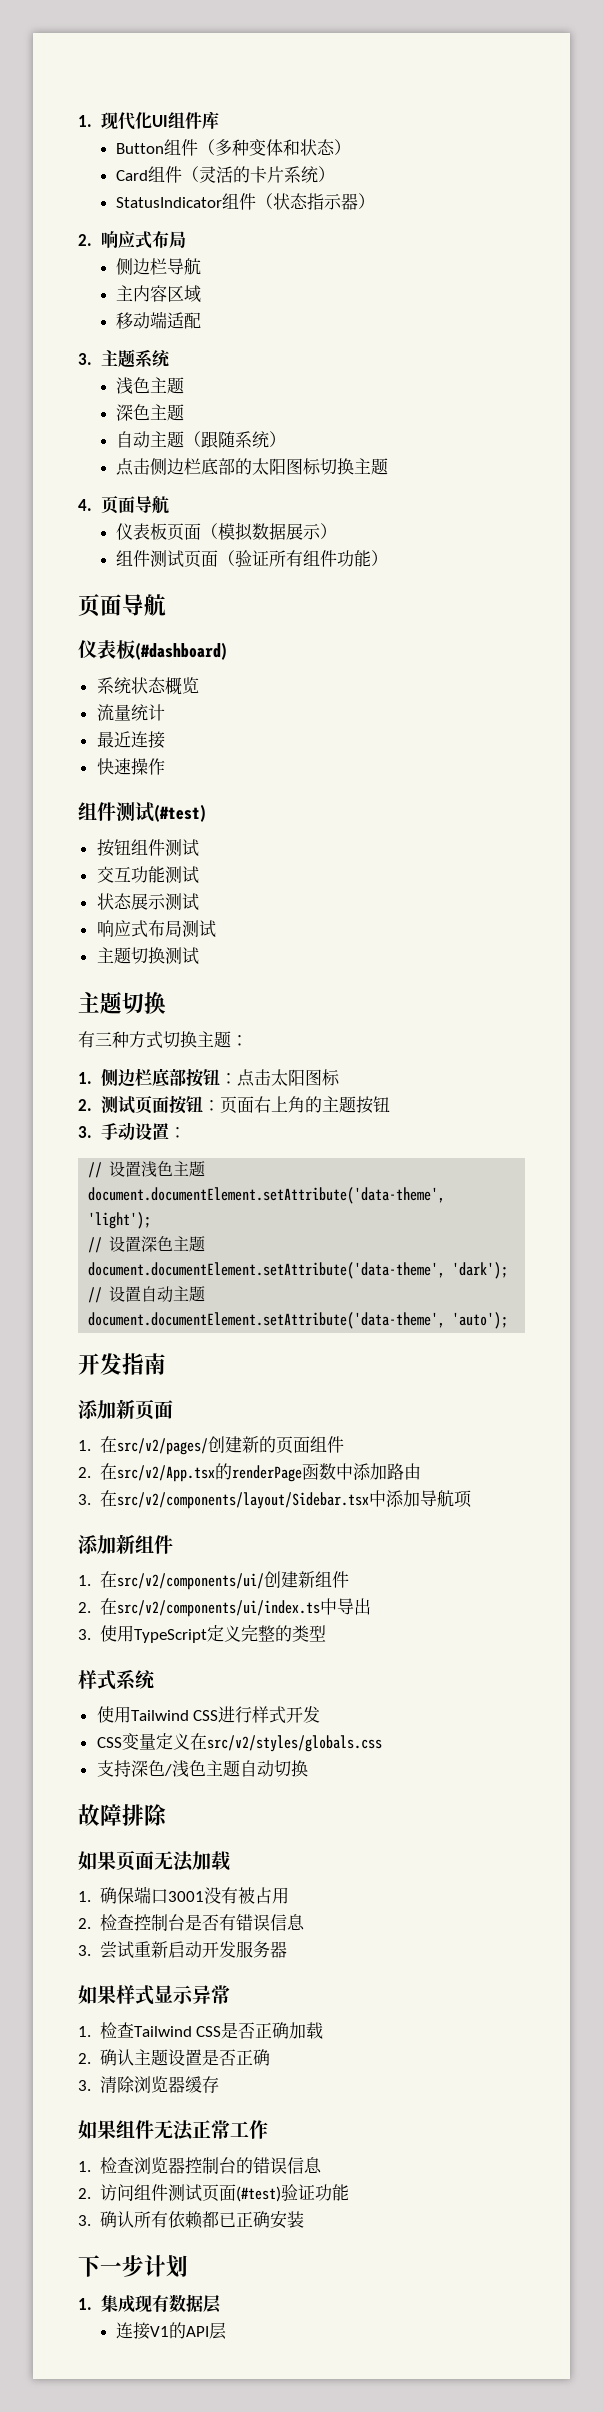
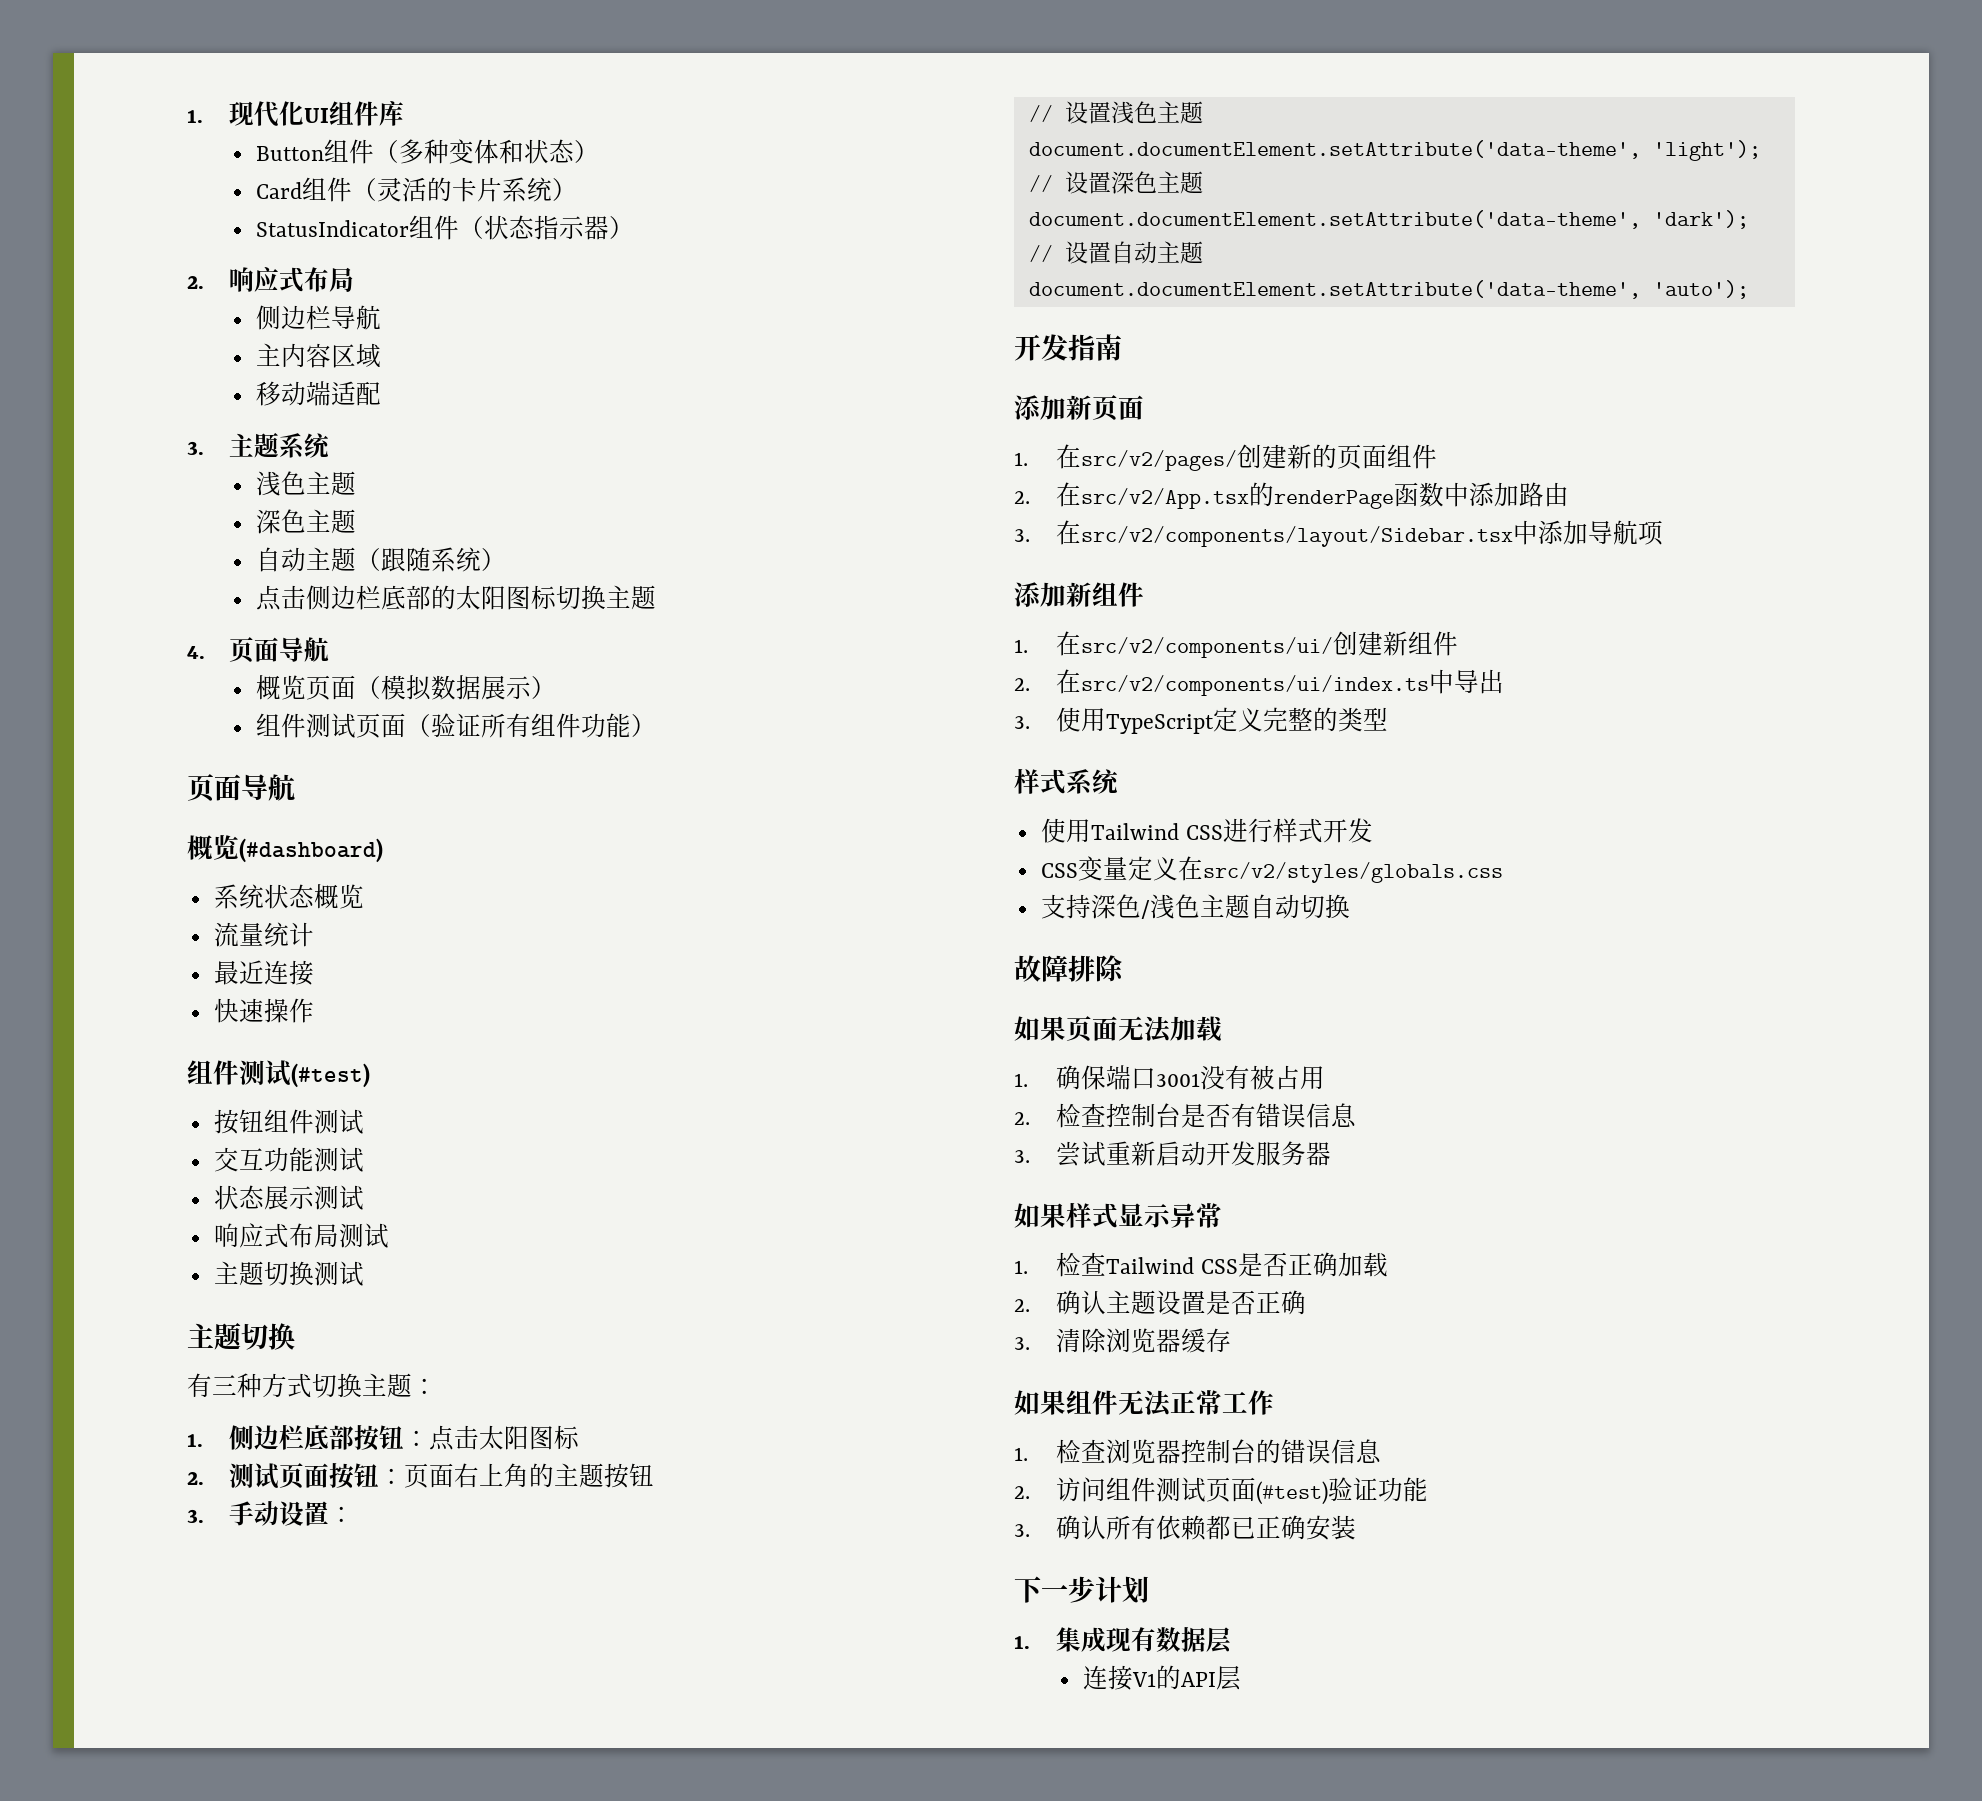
[115,523,167,540] 仪表板 -> [256,675,307,700] 概览
[78,640,135,659] 仪表板 -> [187,835,239,860] 概览

